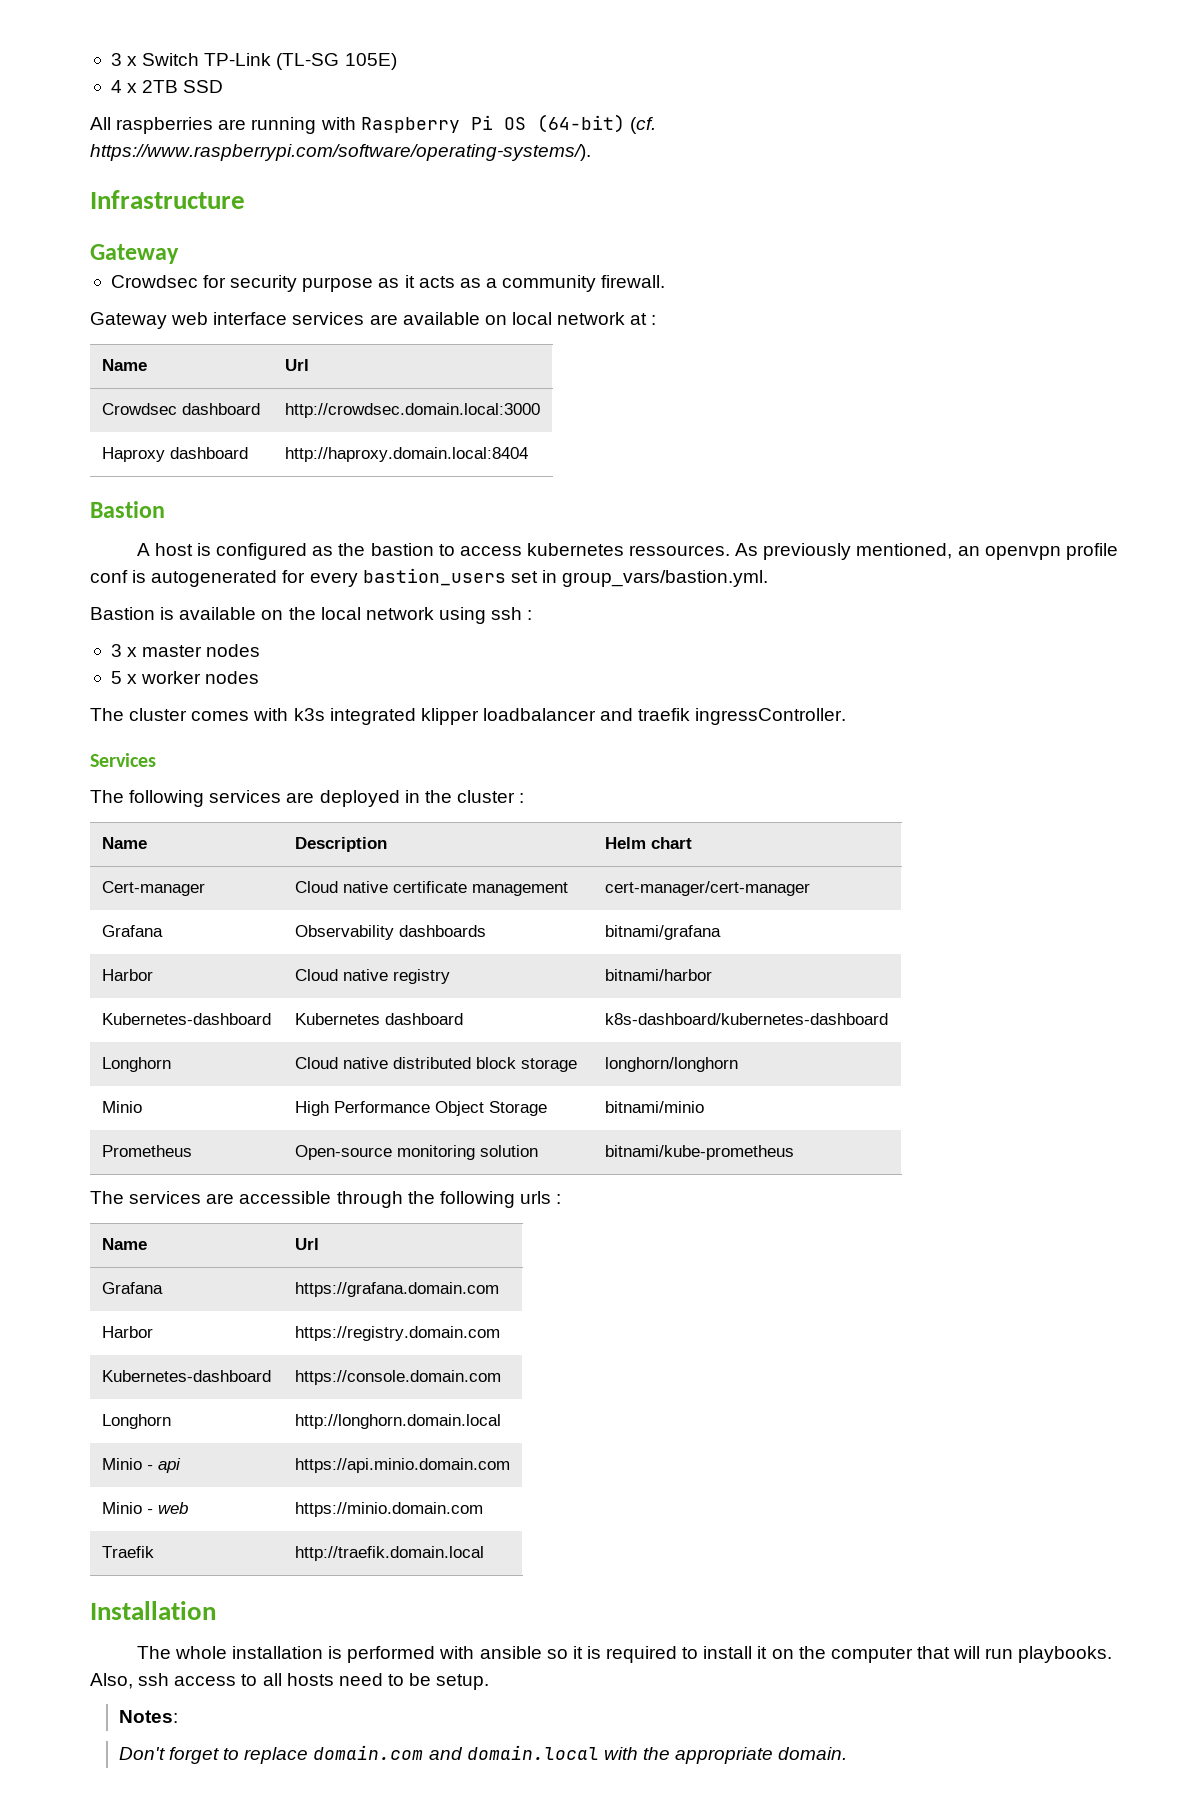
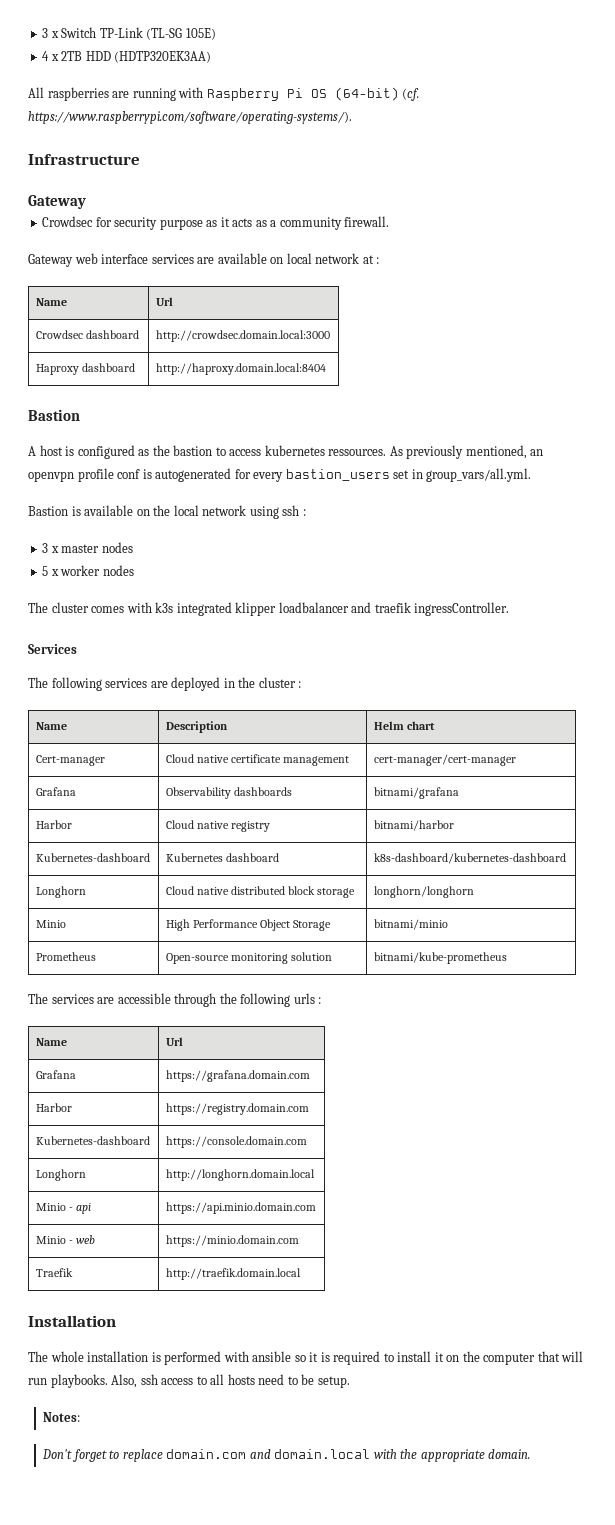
[183,80,224,93] SSD -> [85,51,212,63] HDD (HDTP320EK3AA)
[562,570,769,587] group_vars/bastion.yml. -> [426,468,532,482] group_vars/all.yml.

